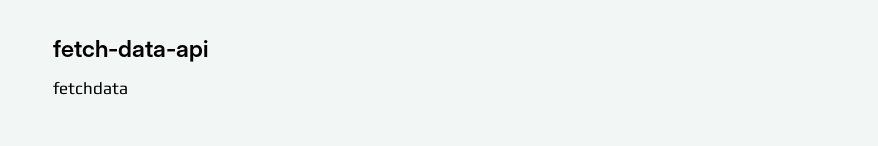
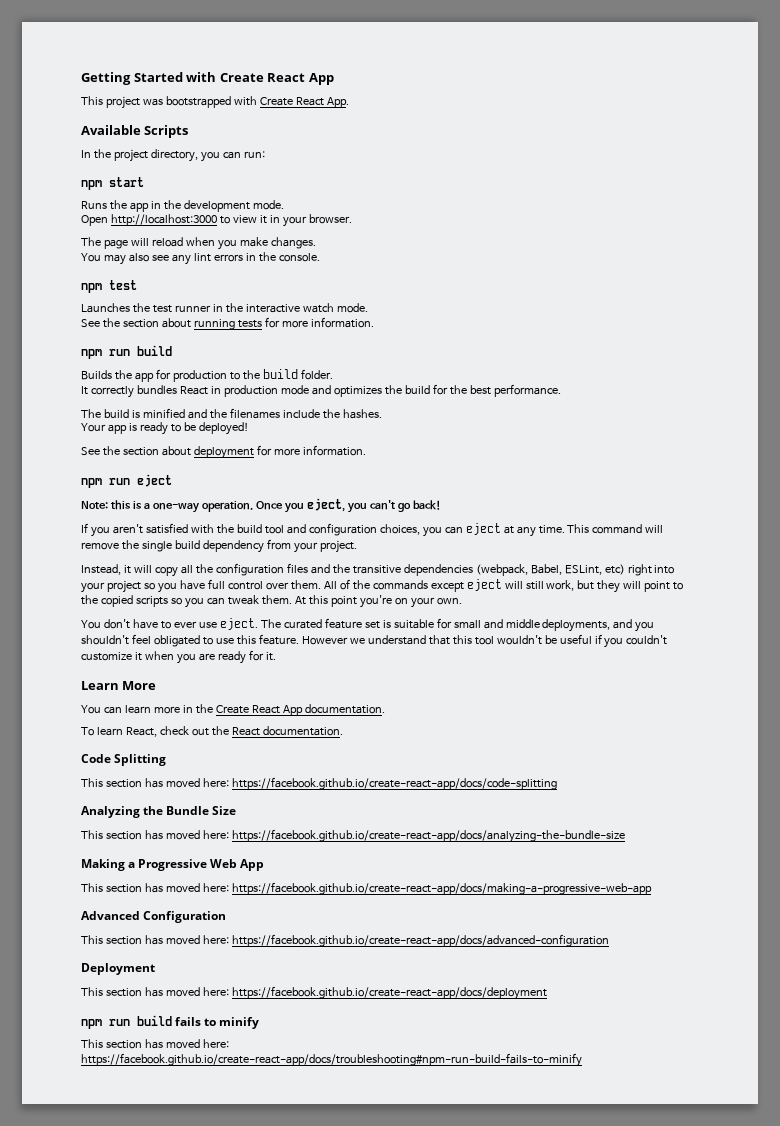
[53,40,208,62] [53,81,128,95] fetch-data-api // fetchdata -> [81,72,334,85] [81,96,349,109] [81,125,189,138] [81,149,265,162] [81,177,144,190] [81,200,284,212] [81,214,352,227] [81,237,316,250] [81,252,320,265] [81,280,137,293] [81,303,368,313] [81,317,374,330] [81,345,172,359] [81,369,333,382] [81,384,561,398] [81,408,382,419] [81,422,249,435] [81,445,366,459] [81,474,172,488] [81,498,441,513] [81,523,664,537] [81,539,357,553] [81,563,675,577] [81,579,684,593] [81,595,462,608] [81,618,655,632] [81,634,668,648] [81,650,276,664] [81,681,157,690] [81,704,385,716] [81,726,343,737] [81,754,167,766] [81,777,557,790] [81,806,237,818] [81,829,625,843] [81,859,265,871] [81,882,652,895] [81,911,227,923] [81,934,609,947] [81,963,155,975] [81,986,547,1000] [81,1015,260,1029] [81,1039,229,1049] [81,1053,582,1067] Getting Started with Create React App // This project was bootstrapped with Create React App. // Available Scripts // In the project directory, you can run: // npm start // Runs the app in the development mode. // Open http://localhost:3000 to view it in your browser. // The page will reload when you make changes. // You may also see any lint errors in the console. // npm test // Launches the test runner in the interactive watch mode. // See the section about running tests for more information. // npm run build // Builds the app for production to the build folder. // It correctly bundles React in production mode and optimizes the build for the best performance. // The build is minified and the filenames include the hashes. // Your app is ready to be deployed! // See the section about deployment for more information. // npm run eject // Note: this is a one-way operation. Once you eject, you can't go back! // If you aren't satisfied with the build tool and configuration choices, you can eject at any time. This command will remove the single build dependency from your project. // Instead, it will copy all the configuration files and the transitive dependencies (webpack, Babel, ESLint, etc) right into your project so you have full control over them. All of the commands except eject will still work, but they will point to the copied scripts so you can tweak them. At this point you're on your own. // You don't have to ever use eject. The curated feature set is suitable for small and middle deployments, and you shouldn't feel obligated to use this feature. However we understand that this tool wouldn't be useful if you couldn't customize it when you are ready for it. // Learn More // You can learn more in the Create React App documentation. // To learn React, check out the React documentation. // Code Splitting // This section has moved here: https://facebook.github.io/create-react-app/docs/code-splitting // Analyzing the Bundle Size // This section has moved here: https://facebook.github.io/create-react-app/docs/analyzing-the-bundle-size // Making a Progressive Web App // This section has moved here: https://facebook.github.io/create-react-app/docs/making-a-progressive-web-app // Advanced Configuration // This section has moved here: https://facebook.github.io/create-react-app/docs/advanced-configuration // Deployment // This section has moved here: https://facebook.github.io/create-react-app/docs/deployment // npm run build fails to minify // This section has moved here: https://facebook.github.io/create-react-app/docs/troubleshooting#npm-run-build-fails-to-minify

